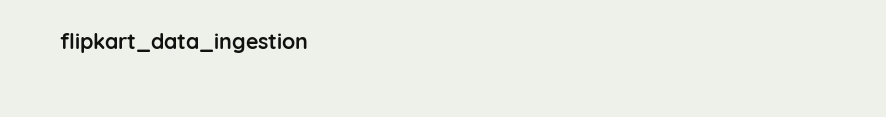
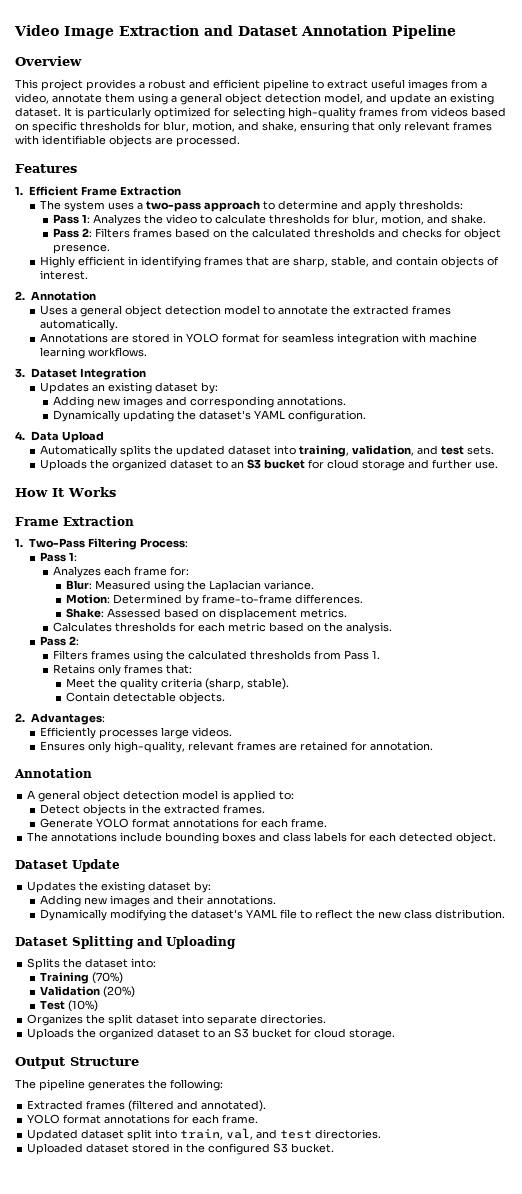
[60,33,308,53] flipkart_data_ingestion -> [14,25,456,39] [15,56,82,66] [15,79,487,91] [15,93,494,105] [15,107,506,119] [15,121,492,133] [15,135,240,147] [15,164,77,173] [15,186,181,196] [40,200,464,212] [53,214,487,226] [53,228,502,240] [53,244,111,254] [40,256,500,268] [40,270,89,280] [15,291,96,301] [40,305,452,317] [40,319,119,331] [40,333,478,345] [40,347,148,359] [15,368,146,380] [40,382,219,394] [53,396,347,408] [53,410,367,422] [15,431,104,443] [40,445,495,457] [40,459,499,471] [15,487,116,497] [15,516,134,526] [15,538,188,550] [40,552,78,562] [53,566,190,578] [65,580,314,592] [65,594,363,606] [65,608,347,620] [53,622,393,634] [40,636,80,646] [53,650,381,662] [53,664,193,676] [65,678,289,690] [65,692,225,704] [15,713,105,725] [40,727,233,739] [40,741,434,753] [14,768,92,778] [27,790,295,802] [40,804,266,816] [40,818,328,828] [27,832,497,844] [15,859,120,872] [27,881,212,893] [40,895,277,907] [40,909,506,921] [15,936,236,949] [27,958,157,970] [40,972,124,984] [40,986,136,998] [40,1000,99,1012] [27,1014,327,1026] [27,1028,396,1040] [15,1057,139,1069] [15,1079,223,1091] [27,1100,267,1112] [27,1114,259,1124] [27,1128,382,1141] [27,1143,335,1155] Video Image Extraction and Dataset Annotation Pipeline // Overview // This project provides a robust and efficient pipeline to extract useful images from a video, annotate them using a general object detection model, and update an existing dataset. It is particularly optimized for selecting high-quality frames from videos based on specific thresholds for blur, motion, and shake, ensuring that only relevant frames with identifiable objects are processed. // Features // 1. Efficient Frame Extraction // The system uses a two-pass approach to determine and apply thresholds: // Pass 1: Analyzes the video to calculate thresholds for blur, motion, and shake. // Pass 2: Filters frames based on the calculated thresholds and checks for object presence. // Highly efficient in identifying frames that are sharp, stable, and contain objects of interest. // 2. Annotation // Uses a general object detection model to annotate the extracted frames automatically. // Annotations are stored in YOLO format for seamless integration with machine learning workflows. // 3. Dataset Integration // Updates an existing dataset by: // Adding new images and corresponding annotations. // Dynamically updating the dataset's YAML configuration. // 4. Data Upload // Automatically splits the updated dataset into training, validation, and test sets. // Uploads the organized dataset to an S3 bucket for cloud storage and further use. // How It Works // Frame Extraction // 1. Two-Pass Filtering Process: // Pass 1: // Analyzes each frame for: // Blur: Measured using the Laplacian variance. // Motion: Determined by frame-to-frame differences. // Shake: Assessed based on displacement metrics. // Calculates thresholds for each metric based on the analysis. // Pass 2: // Filters frames using the calculated thresholds from Pass 1. // Retains only frames that: // Meet the quality criteria (sharp, stable). // Contain detectable objects. // 2. Advantages: // Efficiently processes large videos. // Ensures only high-quality, relevant frames are retained for annotation. // Annotation // A general object detection model is applied to: // Detect objects in the extracted frames. // Generate YOLO format annotations for each frame. // The annotations include bounding boxes and class labels for each detected object. // Dataset Update // Updates the existing dataset by: // Adding new images and their annotations. // Dynamically modifying the dataset's YAML file to reflect the new class distribution. // Dataset Splitting and Uploading // Splits the dataset into: // Training (70%) // Validation (20%) // Test (10%) // Organizes the split dataset into separate directories. // Uploads the organized dataset to an S3 bucket for cloud storage. // Output Structure // The pipeline generates the following: // Extracted frames (filtered and annotated). // YOLO format annotations for each frame. // Updated dataset split into train, val, and test directories. // Uploaded dataset stored in the configured S3 bucket.

